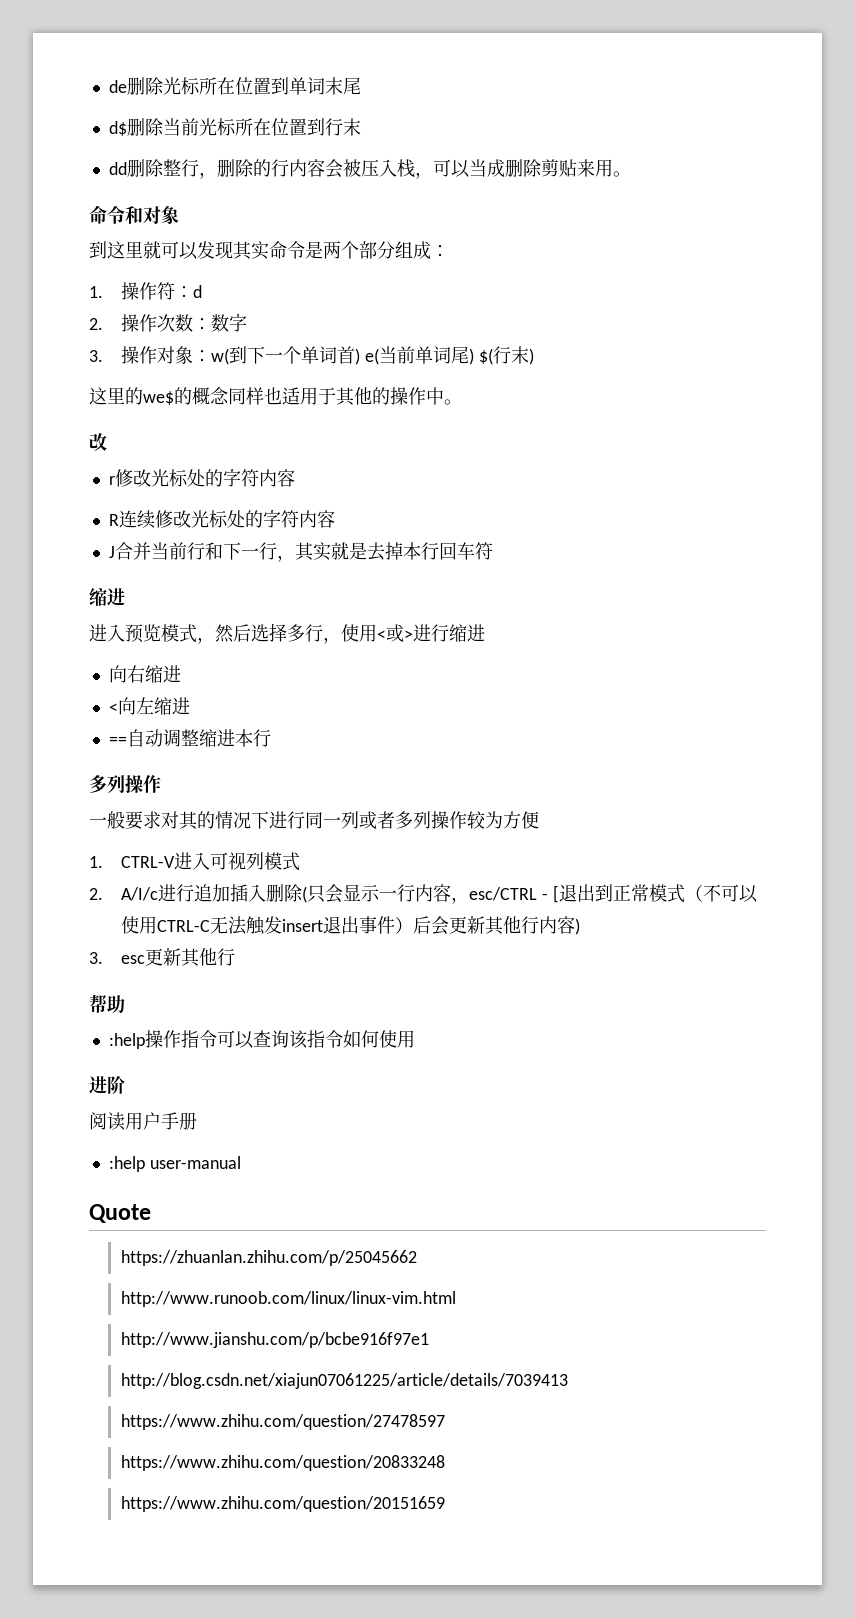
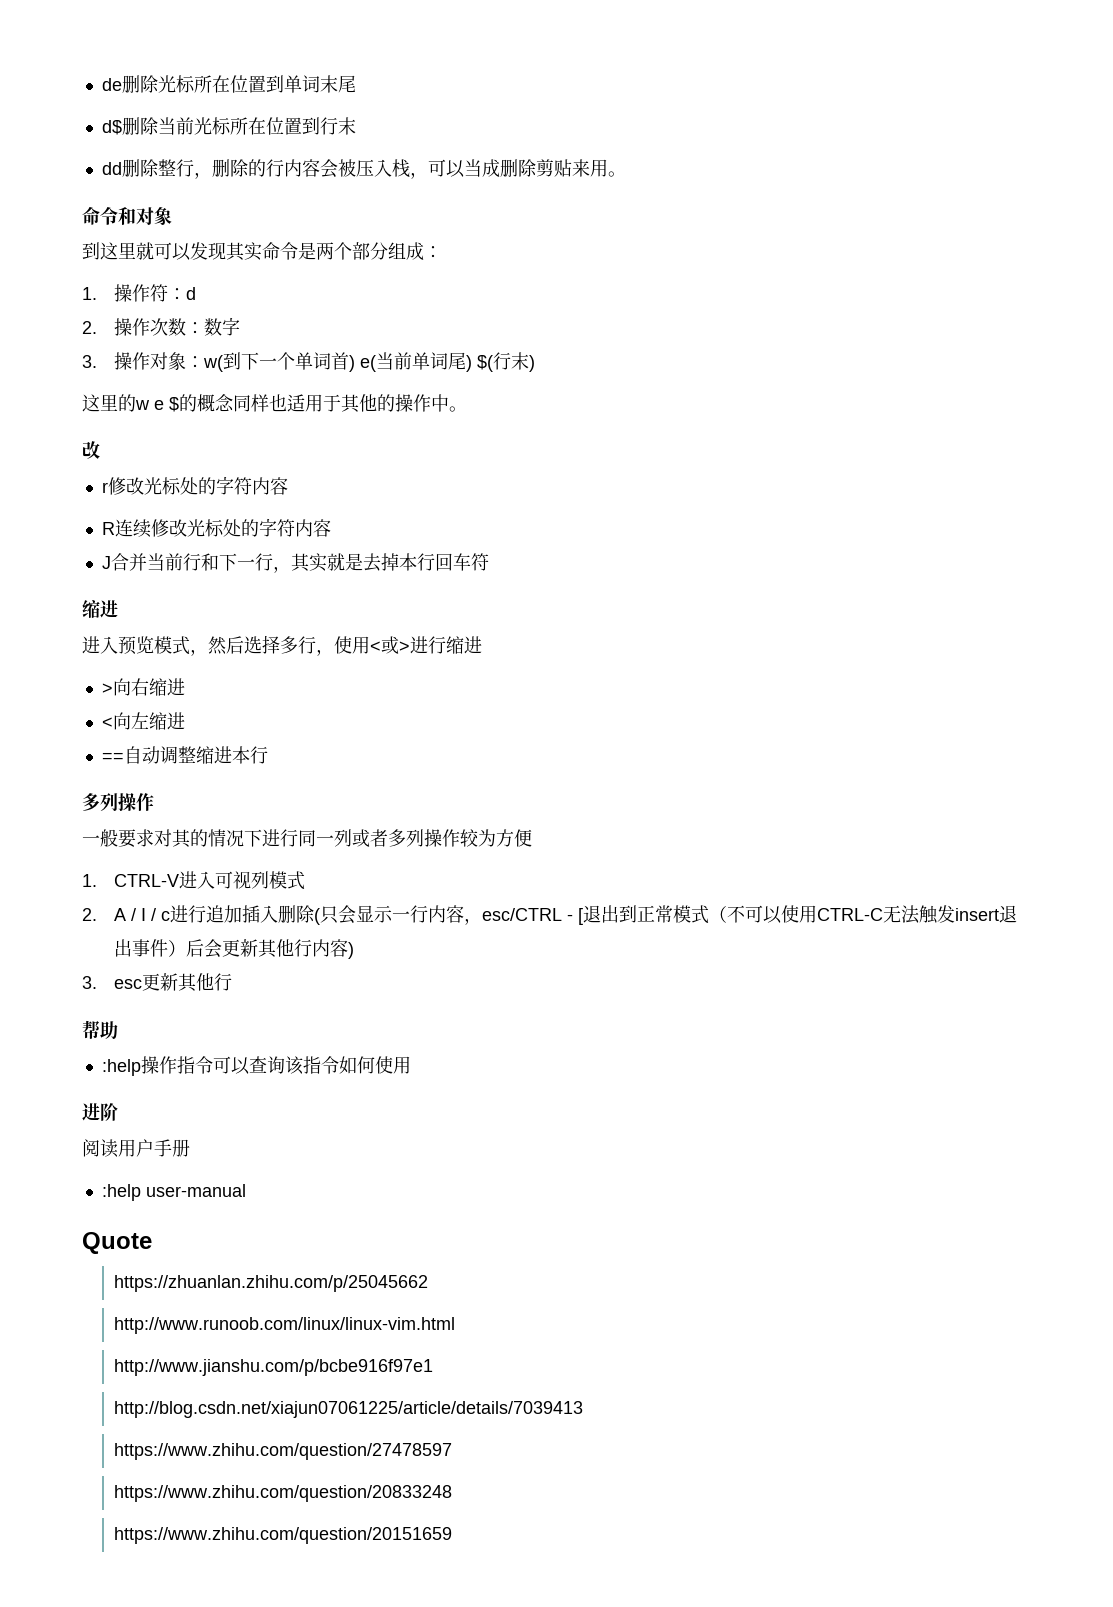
[143,391,174,405] we$ -> [135,397,179,412] w e $
(485, 633) none -> [101,683,113,694] >
[120,887,158,901] A/I/c -> [114,908,171,921] A / I / c

